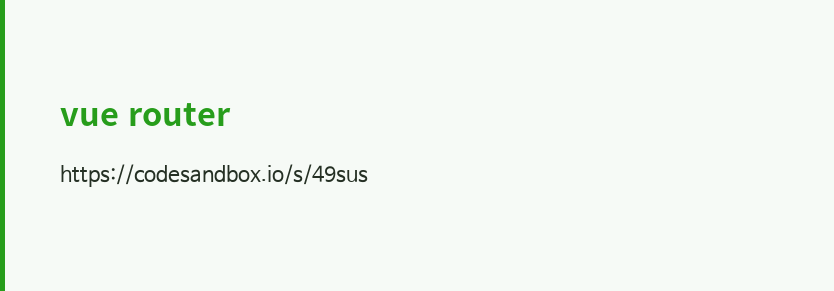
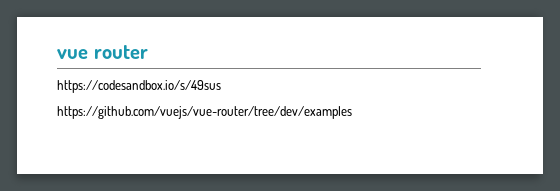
(368, 175) none -> [57,106,352,119] // https://github.com/vuejs/vue-router/tree/dev/examples

